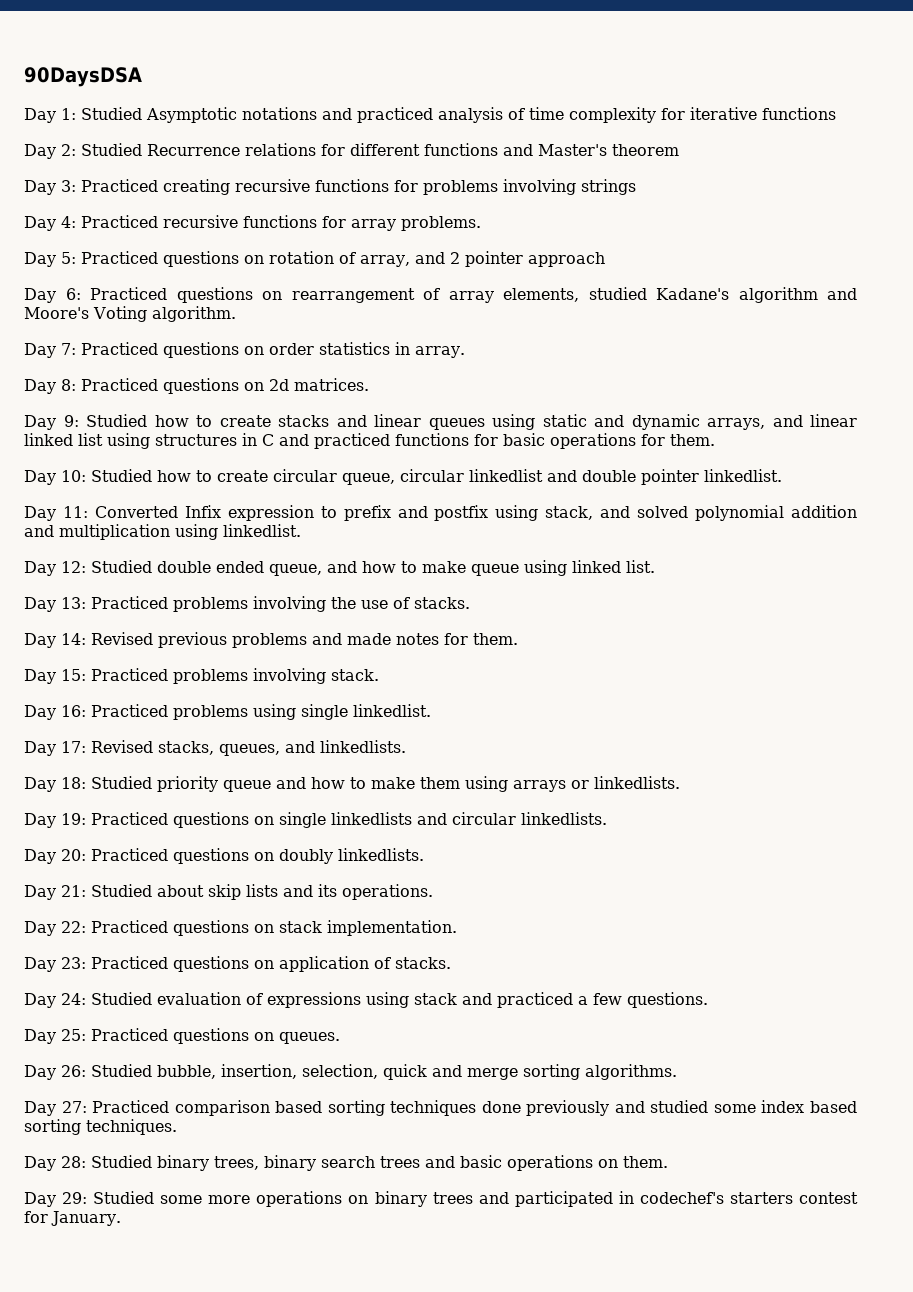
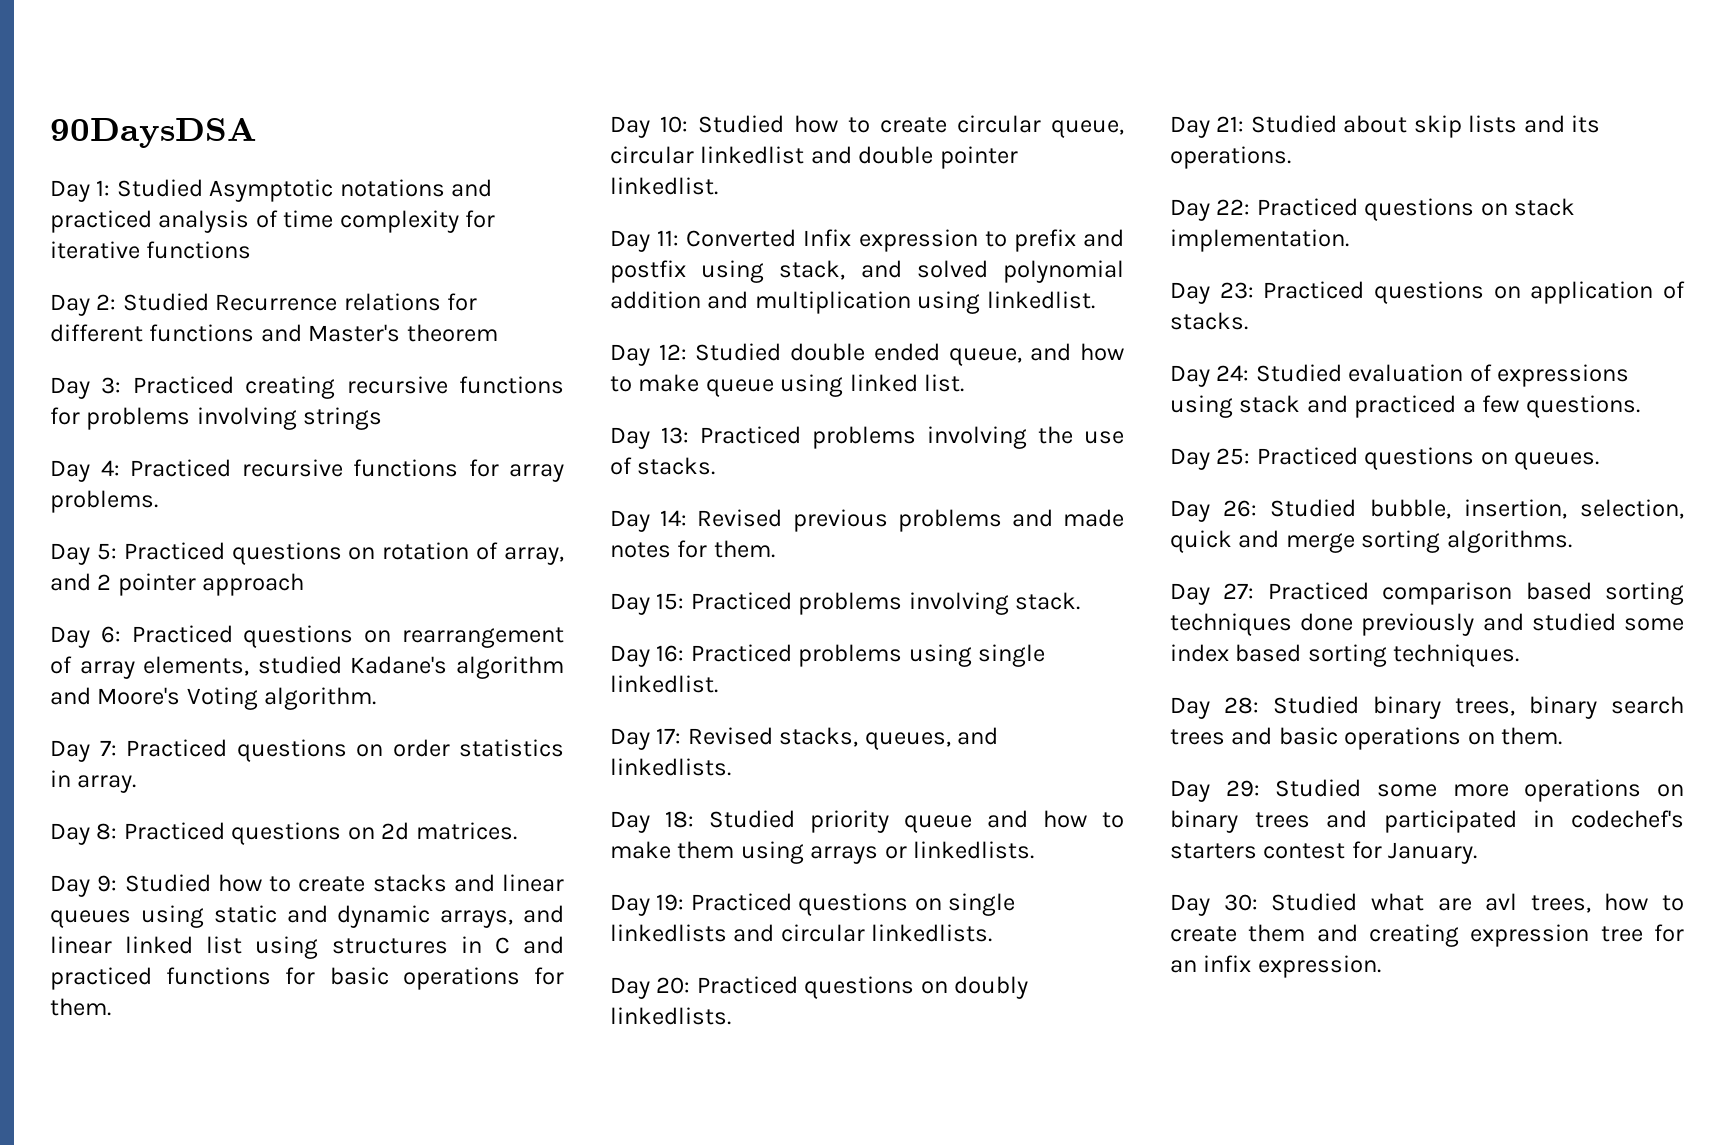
(121, 1218) none -> [1170,893,1684,916] [1170,924,1684,947] [1170,955,1381,978] // Day 30: Studied what are avl trees, how to create them and creating expression tree for an infix expression.

